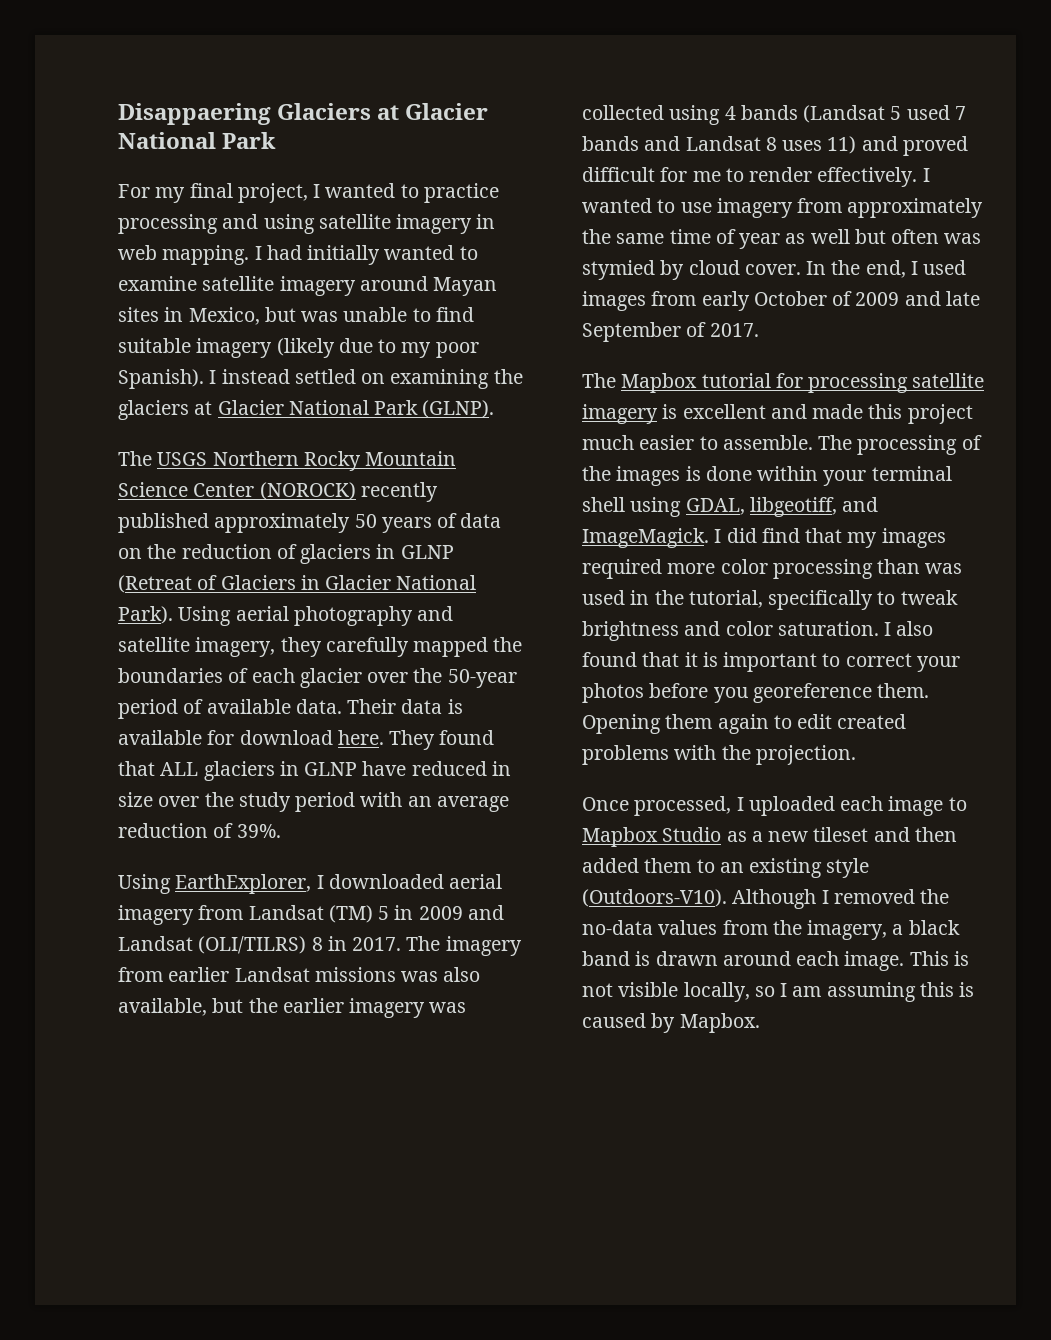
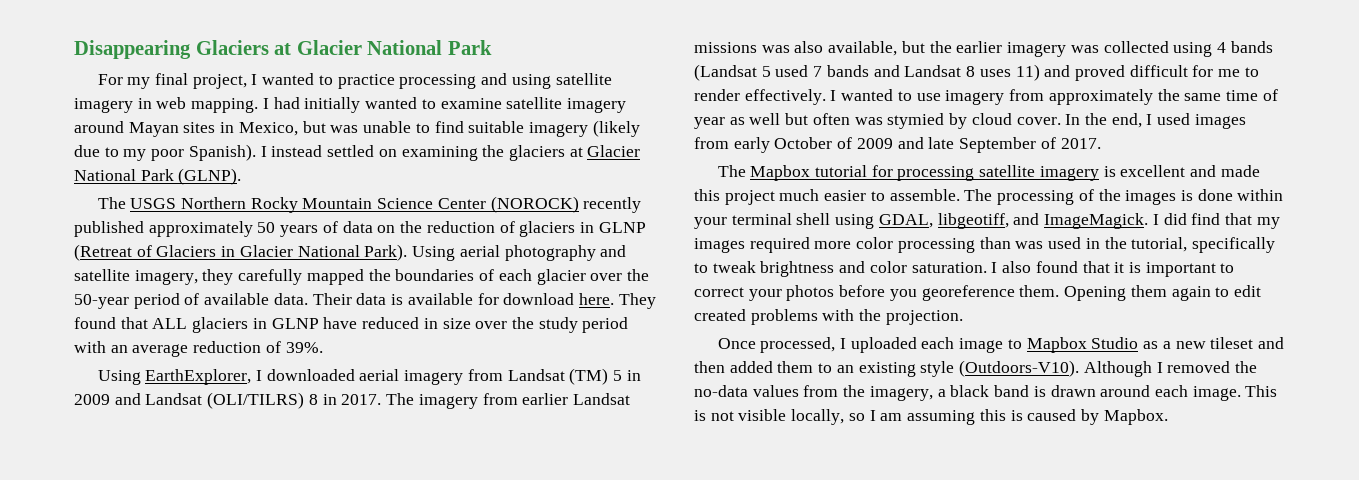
[118,103,271,125] Disappaering -> [74,40,191,59] Disappearing

